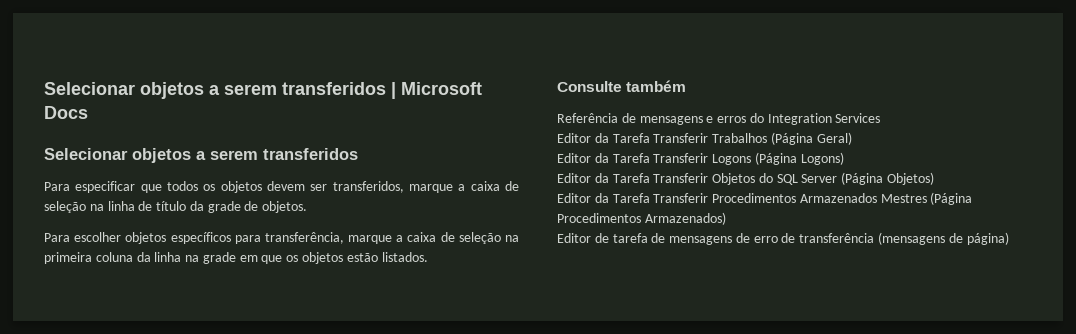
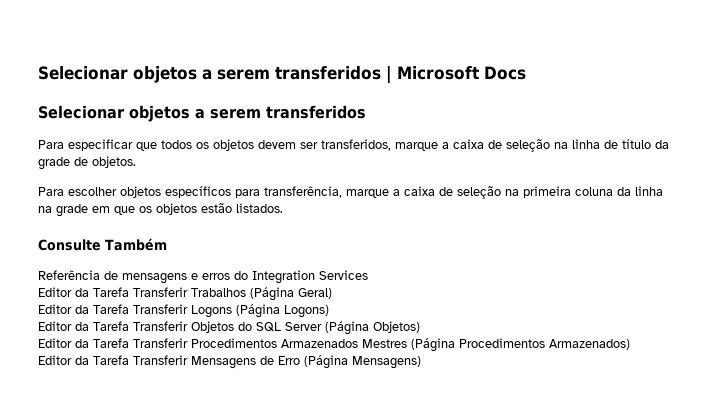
[626,80,687,92] também -> [105,238,167,251] Também
[594,232,1009,245] de tarefa de mensagens de erro de transferência (mensagens de página) -> [75,355,421,369] da Tarefa Transferir Mensagens de Erro (Página Mensagens)

